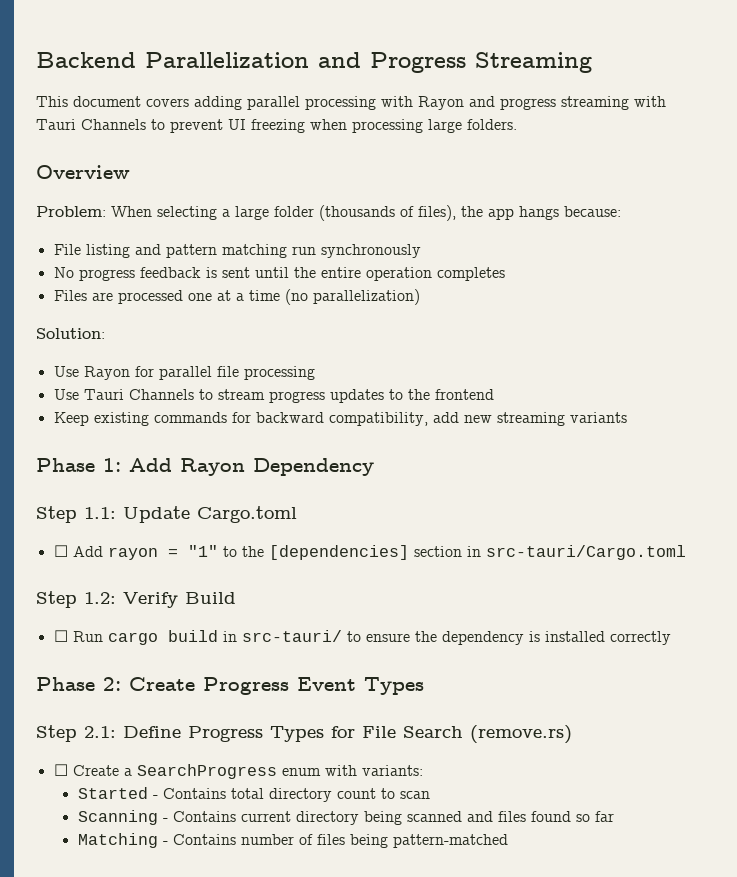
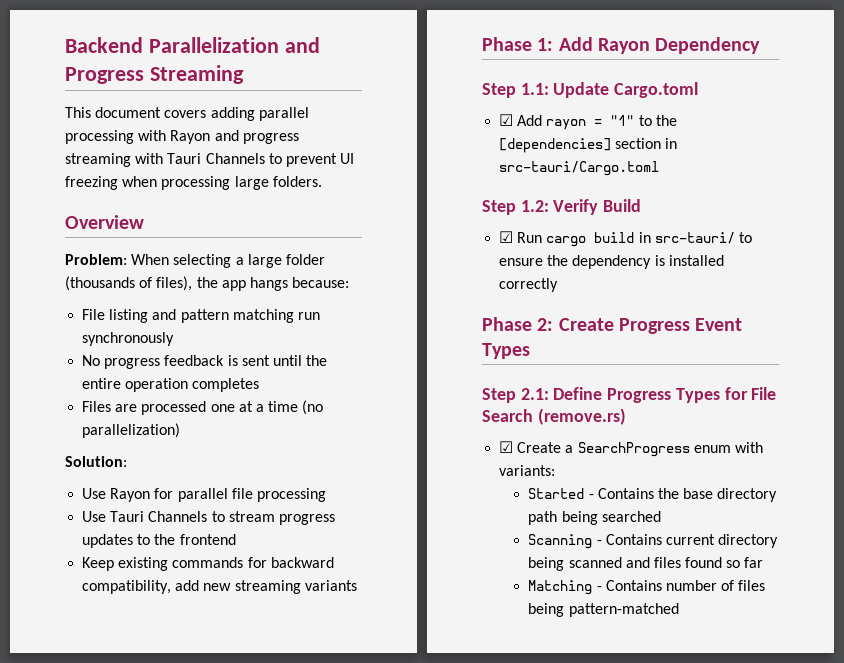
[53,545,68,557] ☐ -> [499,114,514,126] ☑
[53,630,68,642] ☐ -> [499,231,514,243] ☑
[53,764,68,776] ☐ -> [499,441,514,453] ☑
[230,788,430,802] total directory count to scan -> [657,488,778,502] [528,511,661,525] the base directory path being searched

